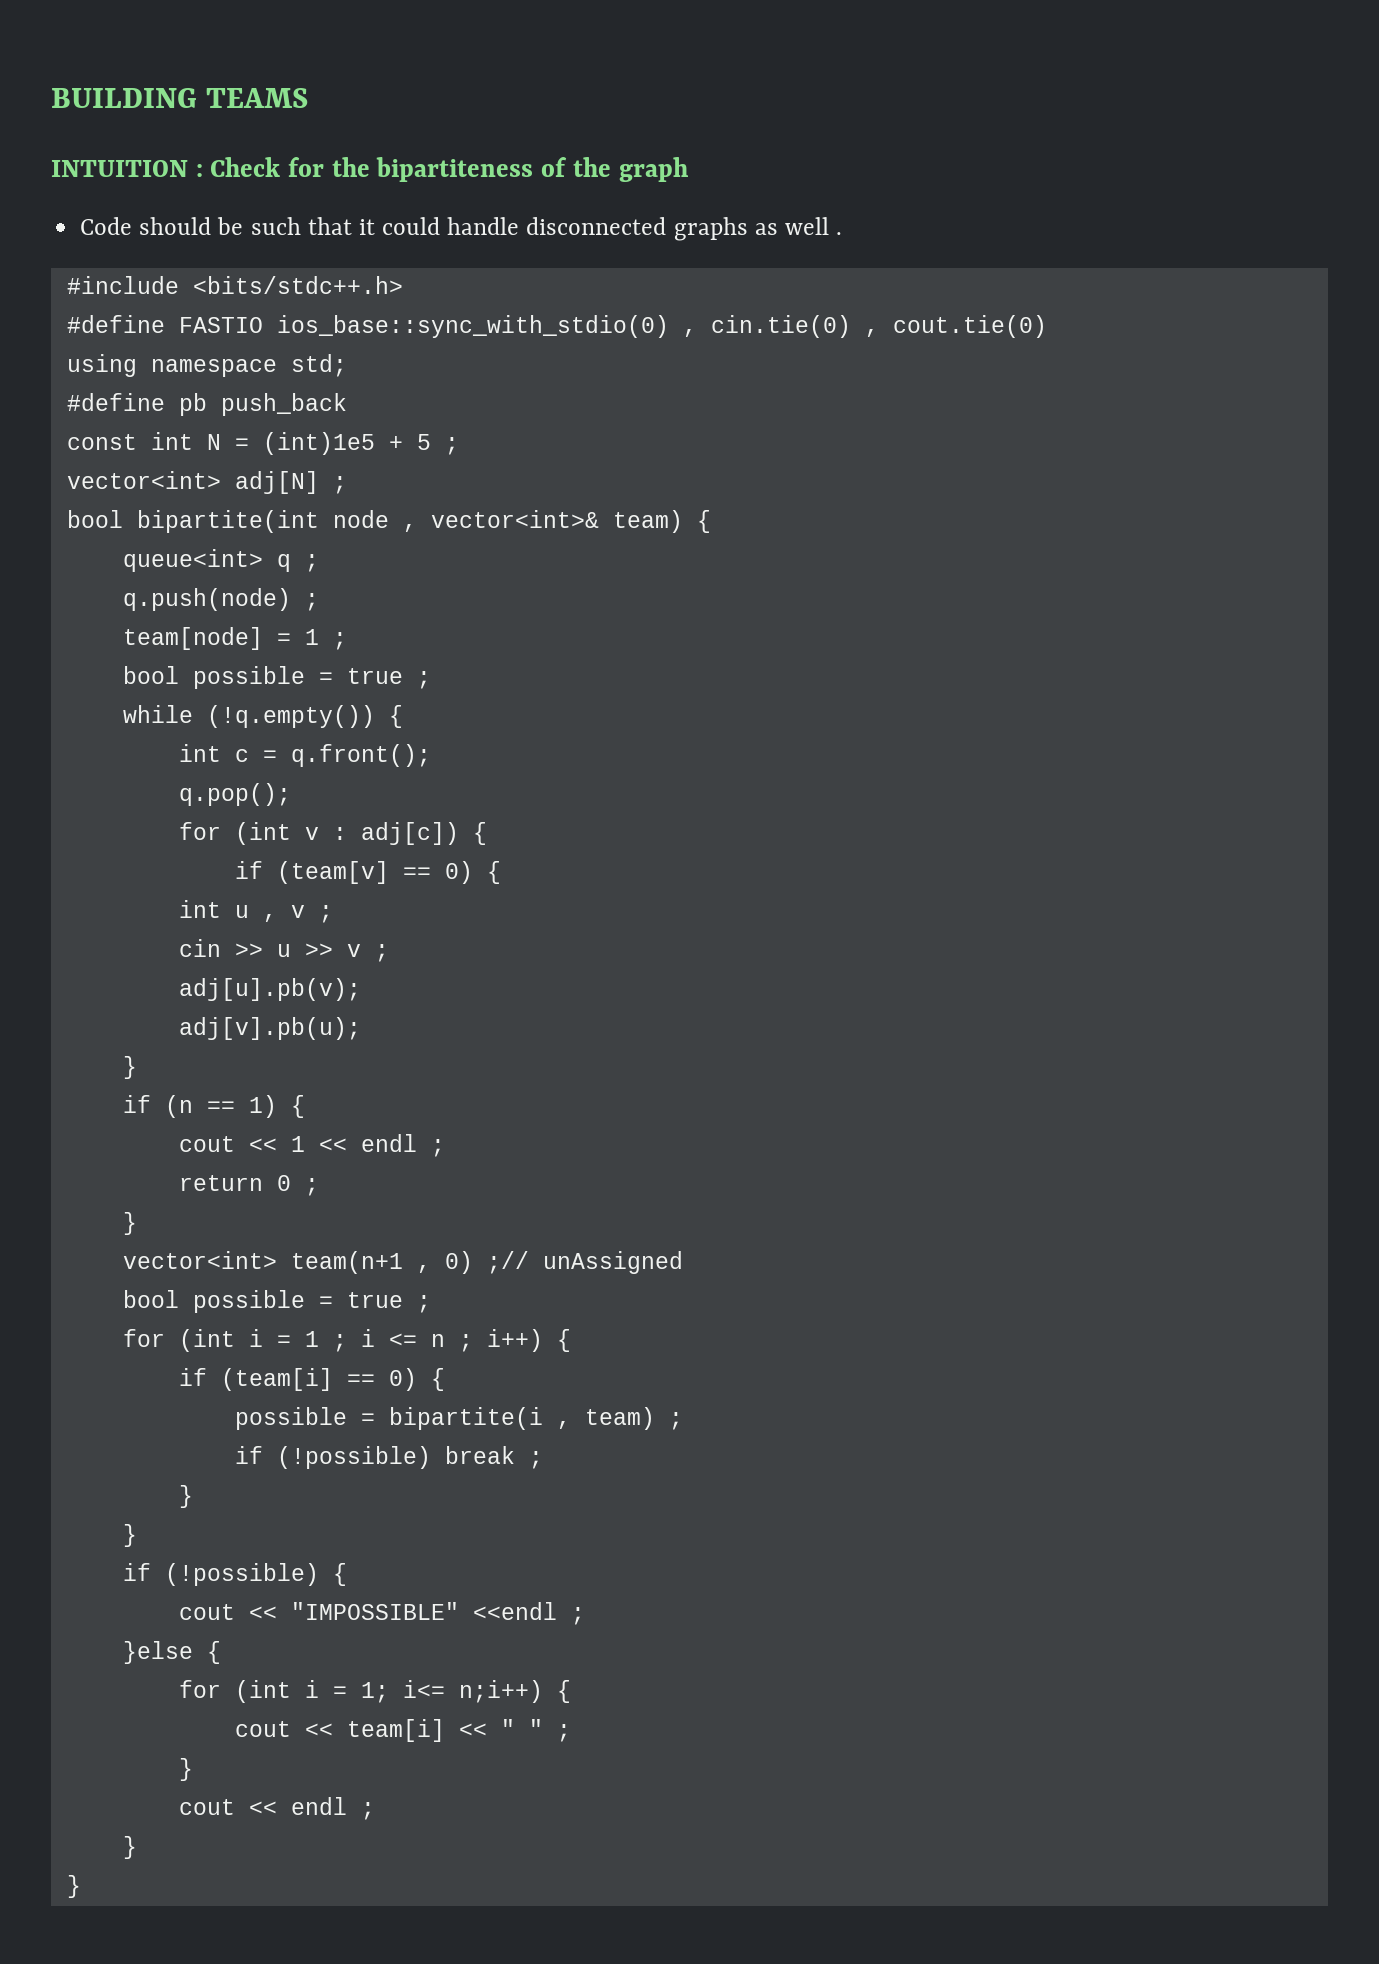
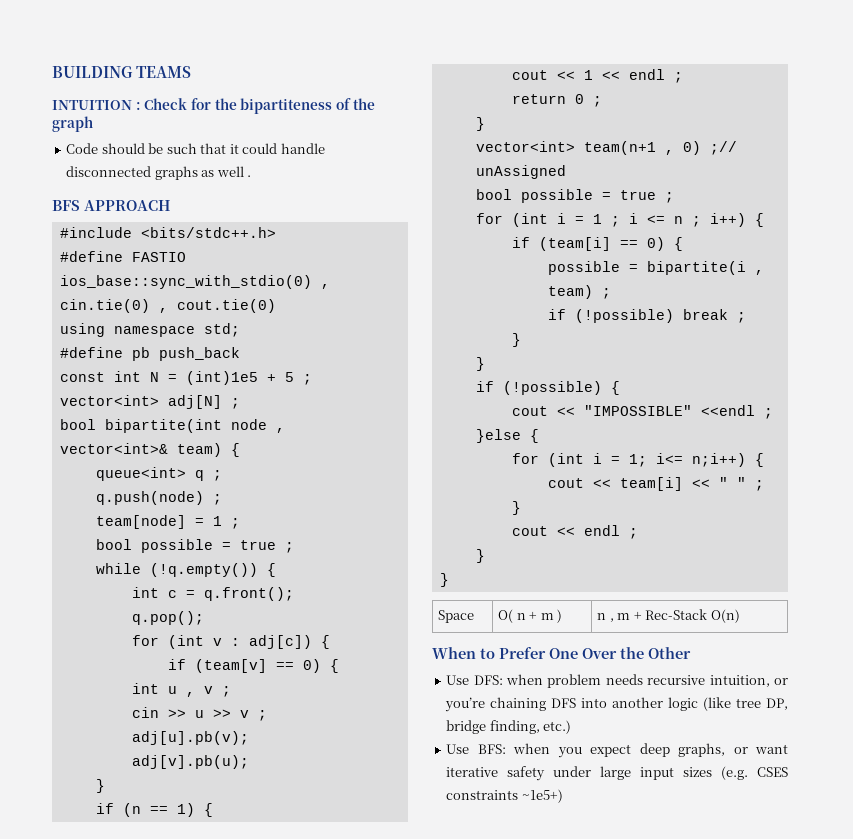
(843, 233) none -> [52,200,171,211] // BFS APPROACH
(81, 1886) none -> [438,610,475,623] [498,609,563,623] [597,609,740,623] [432,647,691,659] [446,674,788,688] [445,697,788,712] [446,720,572,734] [446,743,788,758] [446,766,788,781] [446,789,563,803] // Space | O( n + m ) | n , m + Rec-Stack O(n) // When to Prefer One Over the Other // Use DFS: when problem needs recursive intuition, or you’re chaining DFS into another logic (like tree DP, bridge finding, etc.) // Use BFS: when you expect deep graphs, or want iterative safety under large input sizes (e.g. CSES constraints ~1e5+)

